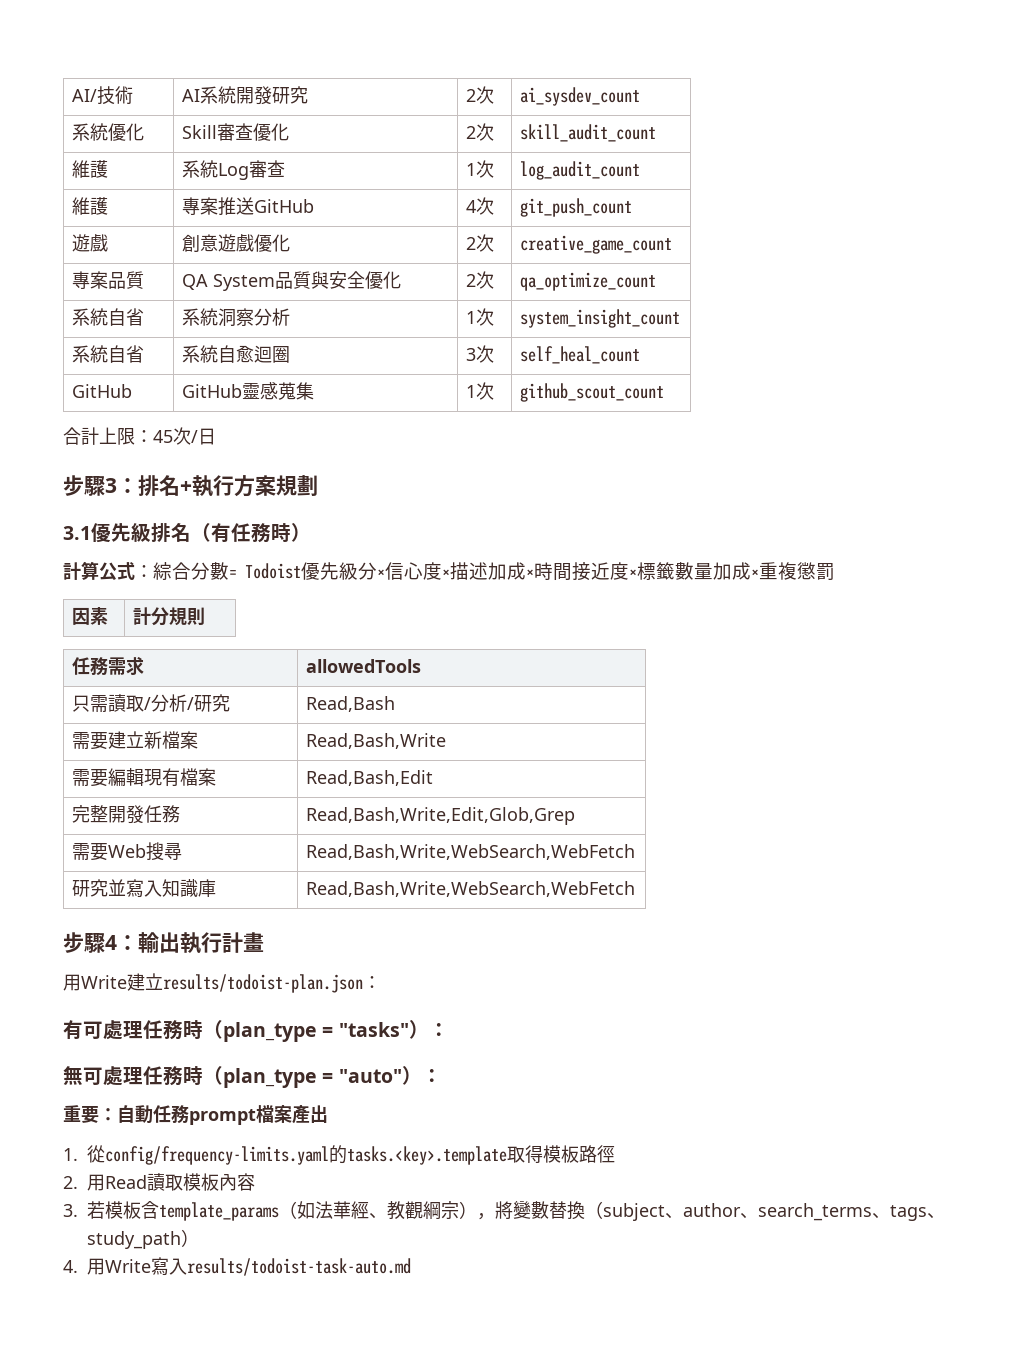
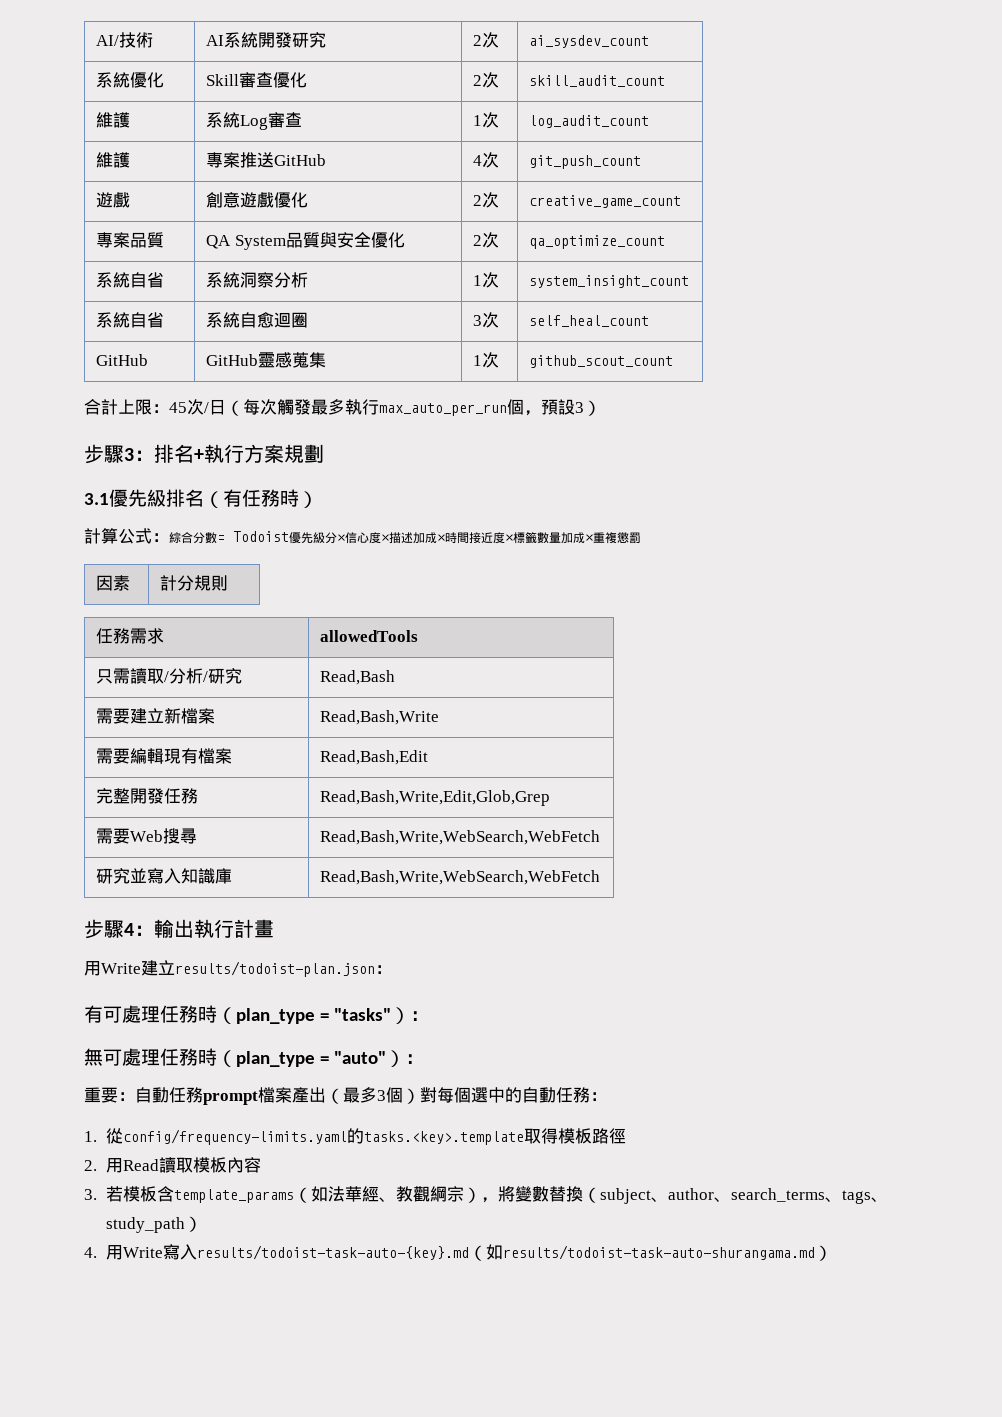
(216, 436) none -> [226,399,601,416] （每次觸發最多執行max_auto_per_run個，預設3）
(328, 1114) none -> [326,1087,607,1104] （最多3個）對每個選中的自動任務：
[187,1258,412,1276] results/todoist-task-auto.md -> [196,1244,832,1261] results/todoist-task-auto-{key}.md（如results/todoist-task-auto-shurangama.md）

